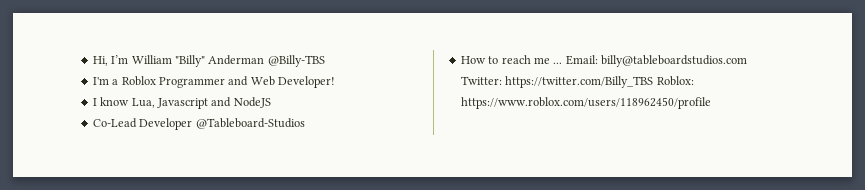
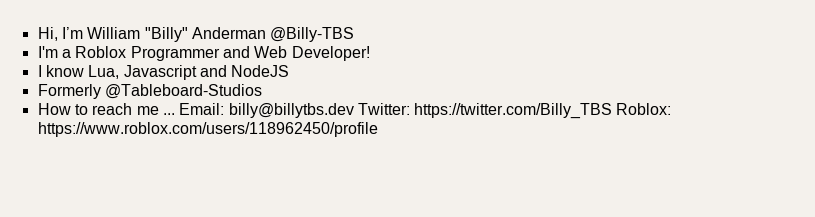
[92,118,193,130] Co-Lead Developer -> [37,84,101,99] Formerly
[601,55,747,67] billy@tableboardstudios.com -> [228,103,354,118] billy@billytbs.dev

